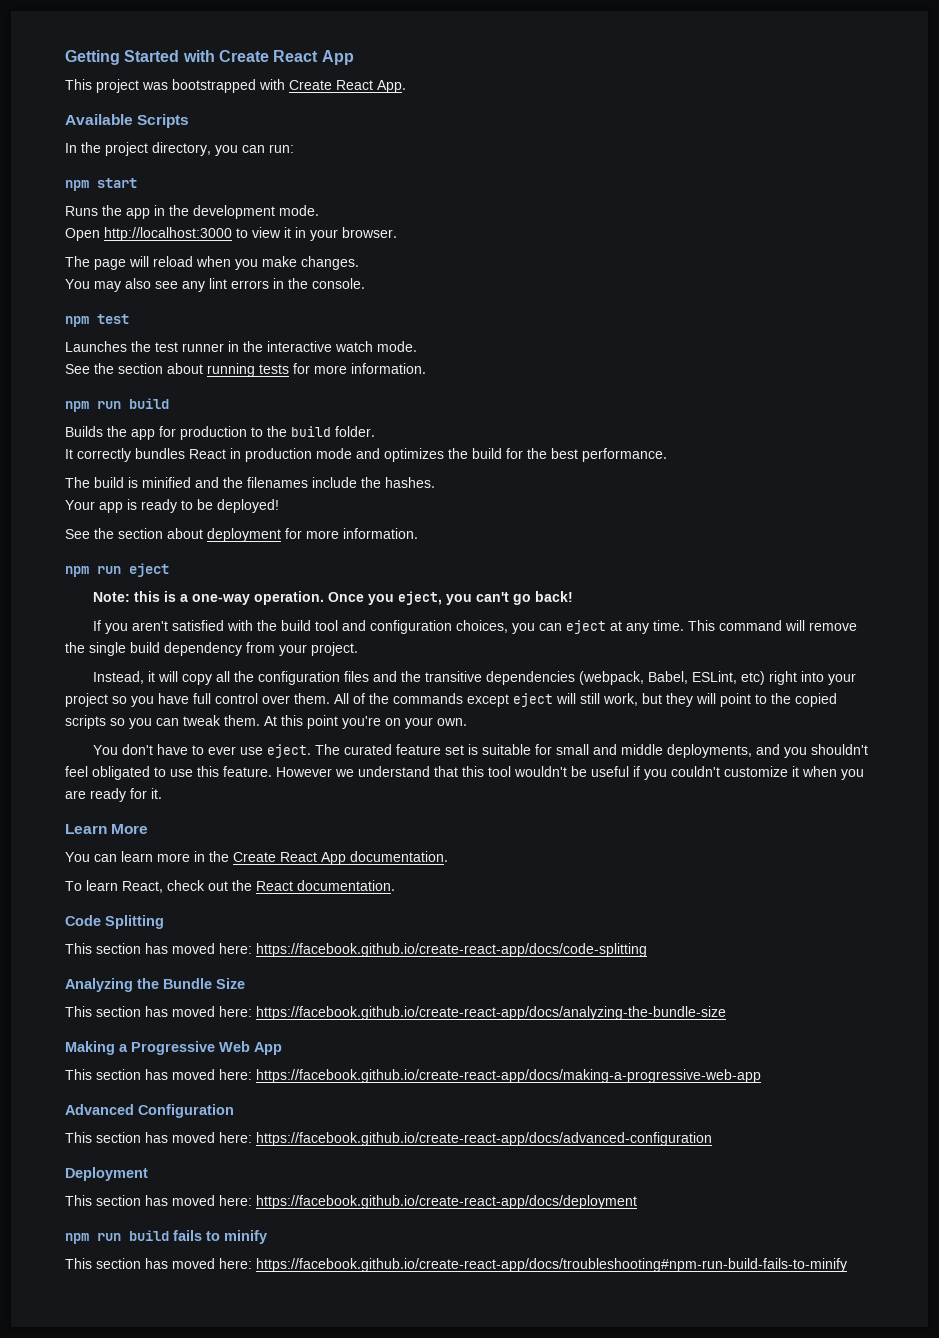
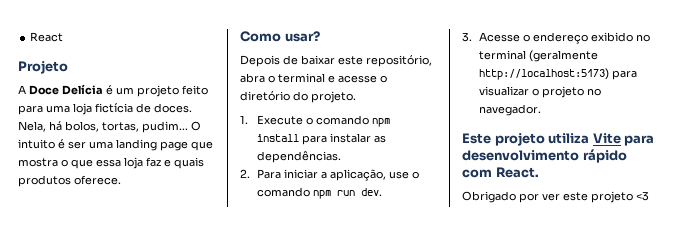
[65,50,354,65] [65,79,406,93] [65,114,190,128] [65,142,294,156] [65,178,137,191] [65,205,319,219] [65,227,397,241] [65,256,359,270] [65,278,365,292] [65,314,129,327] [65,341,417,352] [65,363,426,377] [65,398,169,412] [65,426,375,440] [65,448,667,462] [65,477,435,488] [65,499,279,513] [65,528,418,542] [65,563,169,577] [92,591,573,605] [92,620,857,634] [65,642,358,656] [92,671,856,685] [65,693,837,707] [65,715,467,729] [92,744,868,758] [65,766,864,780] [65,788,162,802] [65,824,149,834] [65,851,448,865] [65,880,395,893] [65,915,164,929] [65,943,647,957] [65,978,245,992] [65,1006,726,1020] [65,1041,282,1055] [65,1069,761,1083] [65,1104,234,1118] [65,1132,712,1146] [65,1167,148,1181] [65,1195,637,1209] [65,1230,267,1244] [65,1258,847,1272] Getting Started with Create React App // This project was bootstrapped with Create React App. // Available Scripts // In the project directory, you can run: // npm start // Runs the app in the development mode. // Open http://localhost:3000 to view it in your browser. // The page will reload when you make changes. // You may also see any lint errors in the console. // npm test // Launches the test runner in the interactive watch mode. // See the section about running tests for more information. // npm run build // Builds the app for production to the build folder. // It correctly bundles React in production mode and optimizes the build for the best performance. // The build is minified and the filenames include the hashes. // Your app is ready to be deployed! // See the section about deployment for more information. // npm run eject // Note: this is a one-way operation. Once you eject, you can't go back! // If you aren't satisfied with the build tool and configuration choices, you can eject at any time. This command will remove the single build dependency from your project. // Instead, it will copy all the configuration files and the transitive dependencies (webpack, Babel, ESLint, etc) right into your project so you have full control over them. All of the commands except eject will still work, but they will point to the copied scripts so you can tweak them. At this point you're on your own. // You don't have to ever use eject. The curated feature set is suitable for small and middle deployments, and you shouldn't feel obligated to use this feature. However we understand that this tool wouldn't be useful if you couldn't customize it when you are ready for it. // Learn More // You can learn more in the Create React App documentation. // To learn React, check out the React documentation. // Code Splitting // This section has moved here: https://facebook.github.io/create-react-app/docs/code-splitting // Analyzing the Bundle Size // This section has moved here: https://facebook.github.io/create-react-app/docs/analyzing-the-bundle-size // Making a Progressive Web App // This section has moved here: https://facebook.github.io/create-react-app/docs/making-a-progressive-web-app // Advanced Configuration // This section has moved here: https://facebook.github.io/create-react-app/docs/advanced-configuration // Deployment // This section has moved here: https://facebook.github.io/create-react-app/docs/deployment // npm run build fails to minify // This section has moved here: https://facebook.github.io/create-react-app/docs/troubleshooting#npm-run-build-fails-to-minify -> [30,32,64,42] [18,60,68,74] [18,84,208,97] [18,103,192,115] [18,121,201,133] [18,139,213,151] [18,157,204,169] [18,175,121,187] [240,31,320,42] [240,55,432,67] [240,73,387,83] [240,91,356,103] [240,115,391,127] [257,133,387,145] [257,151,342,163] [240,169,420,181] [257,187,383,199] [462,32,651,44] [479,50,599,62] [479,68,638,80] [479,86,602,98] [479,104,542,116] [462,132,655,146] [462,149,627,163] [462,167,539,178] [462,191,649,203] React // Projeto // A Doce Delícia é um projeto feito para uma loja fictícia de doces. Nela, há bolos, tortas, pudim... O intuito é ser uma landing page que mostra o que essa loja faz e quais produtos oferece. // Como usar? // Depois de baixar este repositório, abra o terminal e acesse o diretório do projeto. // 1. Execute o comando npm install para instalar as dependências. // 2. Para iniciar a aplicação, use o comando npm run dev. // 3. Acesse o endereço exibido no terminal (geralmente http://localhost:5173) para visualizar o projeto no navegador. // Este projeto utiliza Vite para desenvolvimento rápido com React. // Obrigado por ver este projeto <3

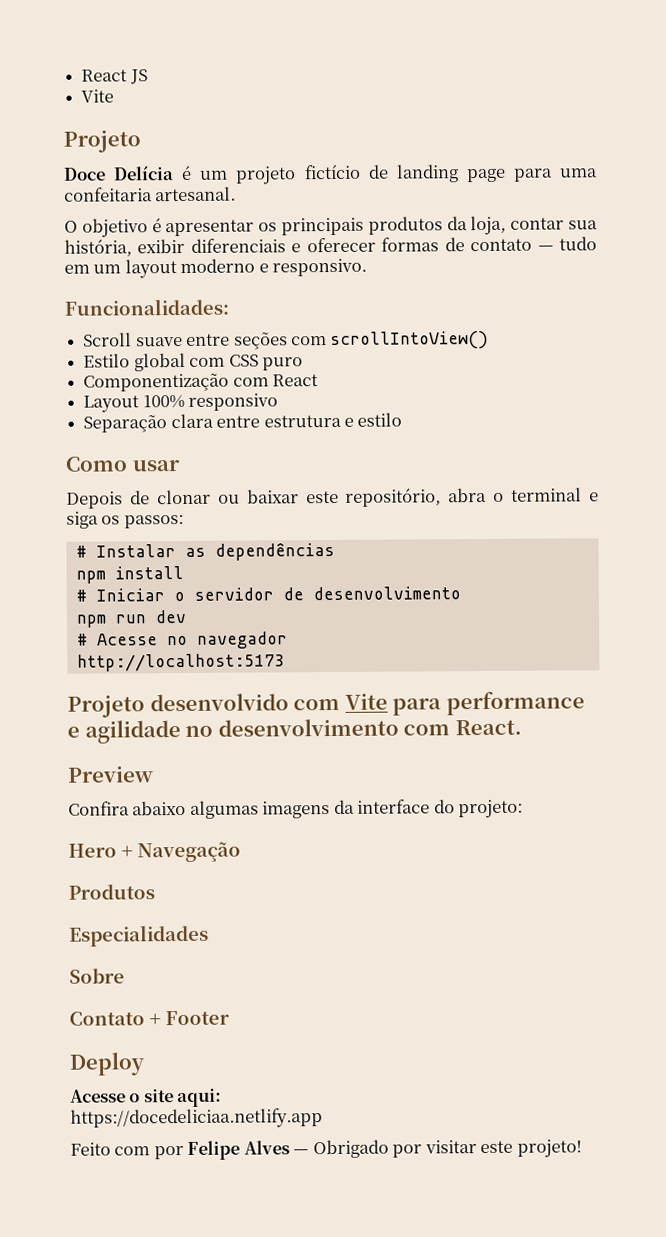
[30,32,64,42] React -> [81,69,148,85] [81,89,115,103] React JS // Vite
[18,85,26,94] A -> (141, 141) none
[182,85,208,95] [18,103,192,115] [18,121,201,133] [18,139,213,151] [18,157,204,169] [18,175,121,187] feito para uma loja fictícia de doces. Nela, há bolos, tortas, pudim... O intuito é ser uma landing page que mostra o que essa loja faz e quais produtos oferece. -> [303,164,599,183] [64,186,237,202] [64,215,599,238] [64,236,597,257] [64,258,368,279] [64,298,229,316] [83,330,490,351] [83,352,303,372] [83,372,319,392] [83,393,279,413] [83,412,403,433] fictício de landing page para uma confeitaria artesanal. // O objetivo é apresentar os principais produtos da loja, contar sua história, exibir diferenciais e oferecer formas de contato — tudo em um layout moderno e responsivo. // Funcionalidades: // Scroll suave entre seções com scrollIntoView() // Estilo global com CSS puro // Componentização com React // Layout 100% responsivo // Separação clara entre estrutura e estilo
[284,31,320,42] usar? -> [131,459,181,472] usar
(298, 60) none -> [156,489,240,505] clonar ou
[338,75,387,83] [240,91,356,103] [240,115,391,127] [257,133,387,145] [257,151,342,163] [240,169,420,181] [257,187,383,199] [462,32,651,44] [479,50,599,62] [479,68,638,80] [479,86,602,98] [479,104,542,116] [462,132,655,146] [462,149,627,163] [462,167,539,178] [462,191,649,203] acesse o diretório do projeto. // 1. Execute o comando npm install para instalar as dependências. // 2. Para iniciar a aplicação, use o comando npm run dev. // 3. Acesse o endereço exibido no terminal (geralmente http://localhost:5173) para visualizar o projeto no navegador. // Este projeto utiliza Vite para desenvolvimento rápido com React. // Obrigado por ver este projeto <3 -> [66,511,184,529] [75,541,335,561] [75,565,184,584] [75,586,461,602] [75,609,187,628] [76,631,288,649] [76,653,285,672] [67,691,585,718] [67,718,522,744] [67,766,154,783] [68,799,524,819] [68,841,241,863] [68,884,155,900] [69,924,209,947] [69,968,125,984] [69,1010,230,1026] [69,1052,145,1076] [70,1088,223,1108] [70,1108,323,1129] [70,1139,582,1160] siga os passos: // # Instalar as dependências // npm install // # Iniciar o servidor de desenvolvimento // npm run dev // # Acesse no navegador // http://localhost:5173 // Projeto desenvolvido com Vite para performance e agilidade no desenvolvimento com React. // Preview // Confira abaixo algumas imagens da interface do projeto: // Hero + Navegação // Produtos // Especialidades // Sobre // Contato + Footer // Deploy // Acesse o site aqui: // https://docedeliciaa.netlify.app // Feito com por Felipe Alves — Obrigado por visitar este projeto!

